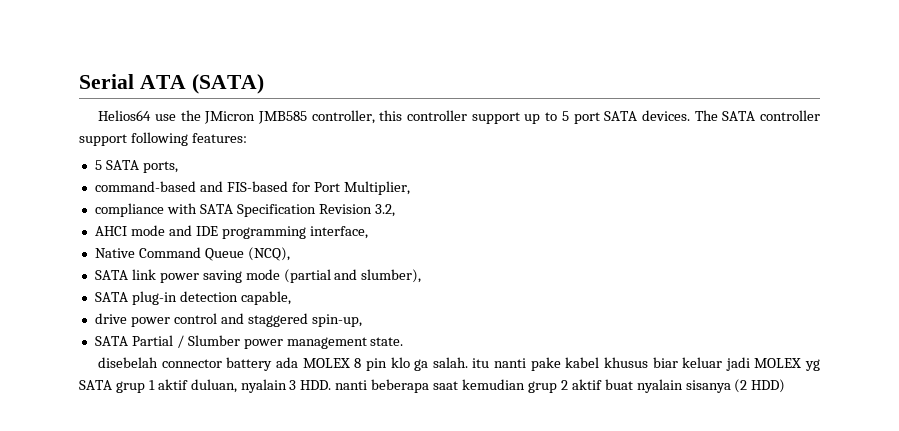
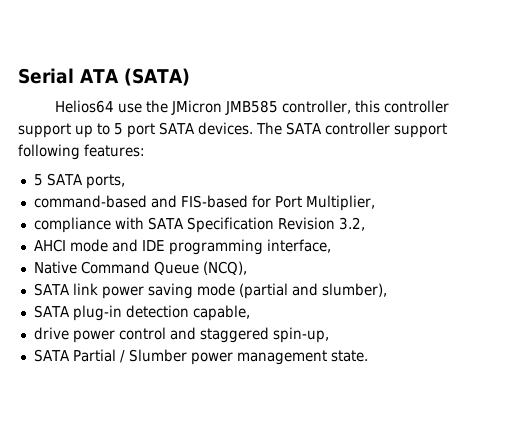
[98,357,820,371] [79,379,786,393] // disebelah connector battery ada MOLEX 8 pin klo ga salah. itu nanti pake kabel khusus biar keluar jadi MOLEX yg SATA grup 1 aktif duluan, nyalain 3 HDD. nanti beberapa saat kemudian grup 2 aktif buat nyalain sisanya (2 HDD) -> (368, 356) none

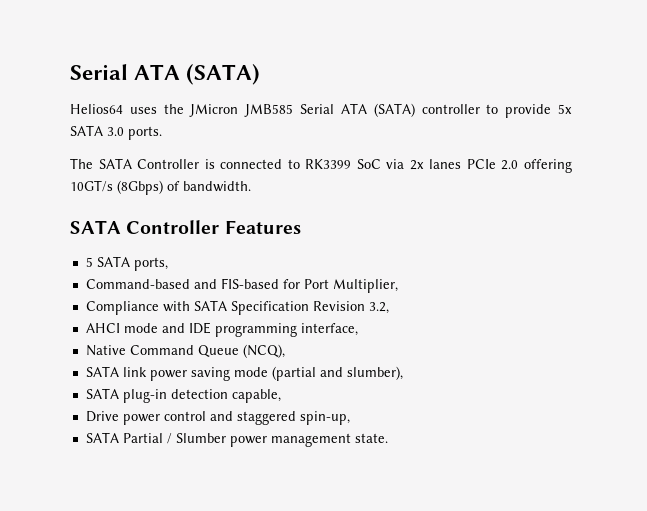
[118,103,143,113] use -> [129,107,157,114] uses
[282,100,450,114] [18,122,447,138] [18,144,145,160] controller, this controller support up to 5 port SATA devices. The SATA controller support following features: -> [300,103,572,118] [70,125,162,140] [70,158,573,173] [70,180,251,195] [70,220,301,234] Serial ATA (SATA) controller to provide 5x SATA 3.0 ports. // The SATA Controller is connected to RK3399 SoC via 2x lanes PCIe 2.0 offering 10GT/s (8Gbps) of bandwidth. // SATA Controller Features
[33,195,147,208] command-based -> [85,279,190,289] Command-based
[33,217,111,233] compliance -> [85,301,159,315] Compliance
[33,327,69,340] drive -> [85,411,119,422] Drive

